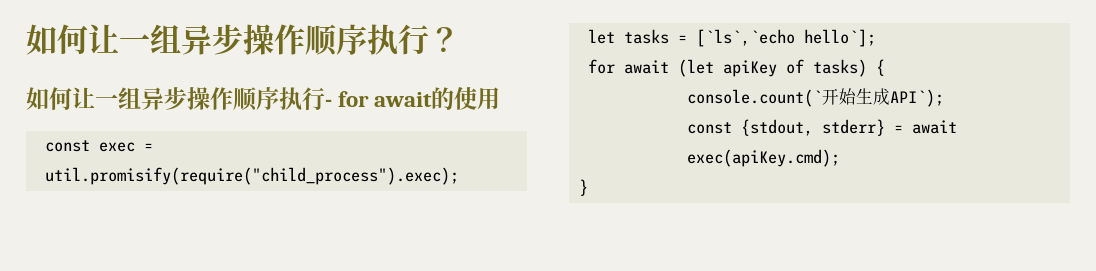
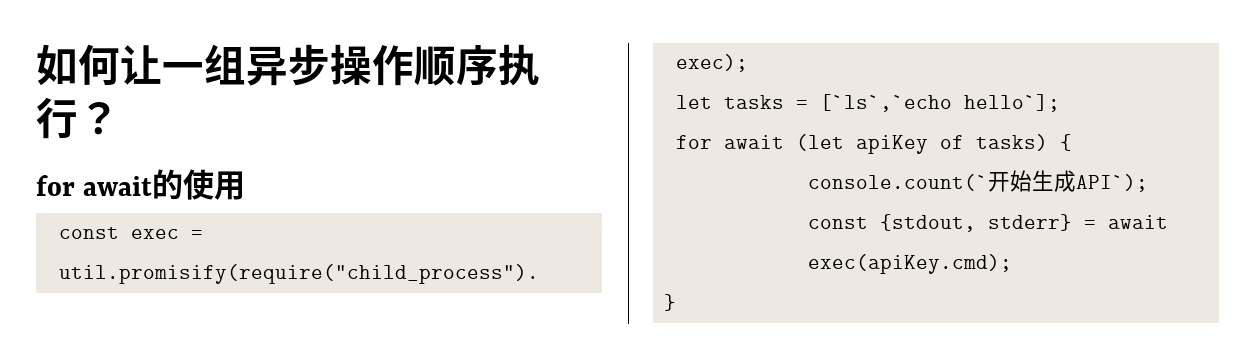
[26,87,332,111] 如何让一组异步操作顺序执行- -> (120, 118) none

